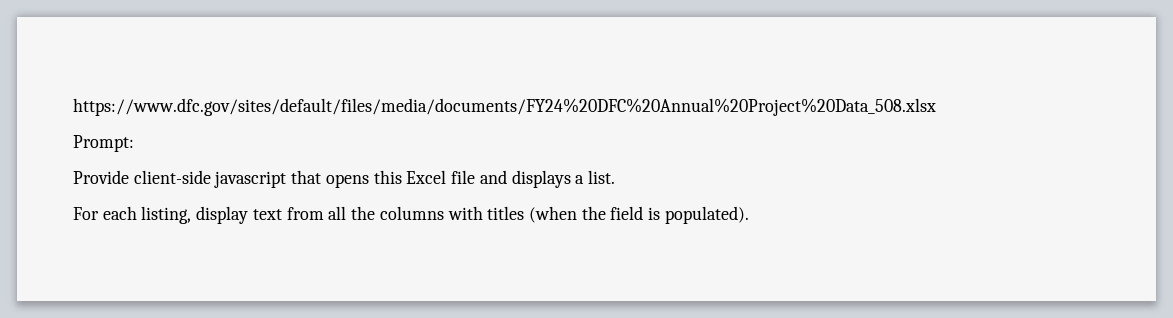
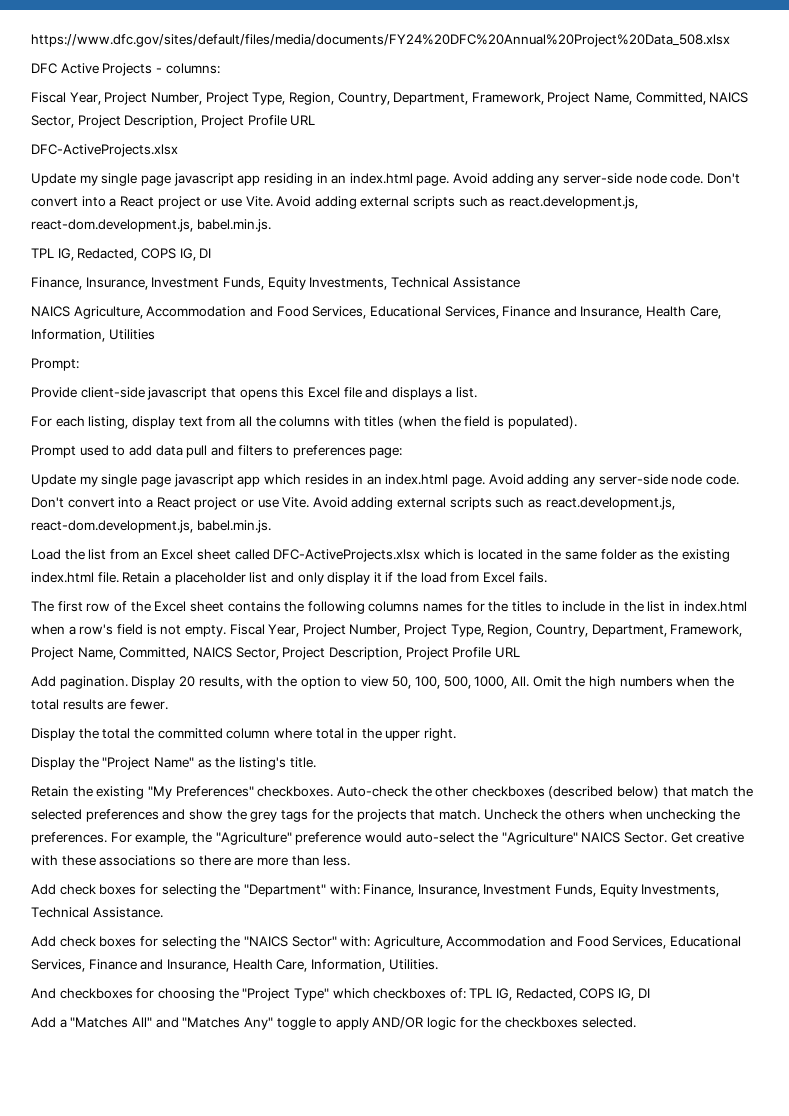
(936, 107) none -> [31,63,220,76] [31,92,749,105] [31,115,316,128] [31,144,178,157] [31,173,740,186] [31,196,639,209] [31,219,271,232] [31,248,212,261] [31,277,520,290] [31,306,721,319] [31,329,155,342] // DFC Active Projects - columns: // Fiscal Year, Project Number, Project Type, Region, Country, Department, Framework, Project Name, Committed, NAICS Sector, Project Description, Project Profile URL // DFC-ActiveProjects.xlsx // Update my single page javascript app residing in an index.html page. Avoid adding any server-side node code. Don't convert into a React project or use Vite. Avoid adding external scripts such as react.development.js, react-dom.development.js, babel.min.js. // TPL IG, Redacted, COPS IG, DI // Finance, Insurance, Investment Funds, Equity Investments, Technical Assistance // NAICS Agriculture, Accommodation and Food Services, Educational Services, Finance and Insurance, Health Care, Information, Utilities
(749, 215) none -> [31,445,403,458] [31,474,739,487] [31,497,675,510] [31,520,271,533] [31,549,730,562] [31,572,547,585] [31,601,747,614] [31,624,743,637] [31,647,520,660] [31,676,734,689] [31,699,168,710] [31,728,457,741] [31,757,316,770] [31,786,754,799] [31,809,740,822] [31,832,745,845] [31,855,351,866] [31,884,720,897] [31,907,163,918] [31,936,742,949] [31,959,438,972] [31,988,650,1001] [31,1017,636,1030] // Prompt used to add data pull and filters to preferences page: // Update my single page javascript app which resides in an index.html page. Avoid adding any server-side node code. Don't convert into a React project or use Vite. Avoid adding external scripts such as react.development.js, react-dom.development.js, babel.min.js. // Load the list from an Excel sheet called DFC-ActiveProjects.xlsx which is located in the same folder as the existing index.html file. Retain a placeholder list and only display it if the load from Excel fails. // The first row of the Excel sheet contains the following columns names for the titles to include in the list in index.html when a row's field is not empty. Fiscal Year, Project Number, Project Type, Region, Country, Department, Framework, Project Name, Committed, NAICS Sector, Project Description, Project Profile URL // Add pagination. Display 20 results, with the option to view 50, 100, 500, 1000, All. Omit the high numbers when the total results are fewer. // Display the total the committed column where total in the upper right. // Display the "Project Name" as the listing's title. // Retain the existing "My Preferences" checkboxes. Auto-check the other checkboxes (described below) that match the selected preferences and show the grey tags for the projects that match. Uncheck the others when unchecking the preferences. For example, the "Agriculture" preference would auto-select the "Agriculture" NAICS Sector. Get creative with these associations so there are more than less. // Add check boxes for selecting the "Department" with: Finance, Insurance, Investment Funds, Equity Investments, Technical Assistance. // Add check boxes for selecting the "NAICS Sector" with: Agriculture, Accommodation and Food Services, Educational Services, Finance and Insurance, Health Care, Information, Utilities. // And checkboxes for choosing the "Project Type" which checkboxes of: TPL IG, Redacted, COPS IG, DI // Add a "Matches All" and "Matches Any" toggle to apply AND/OR logic for the checkboxes selected.

